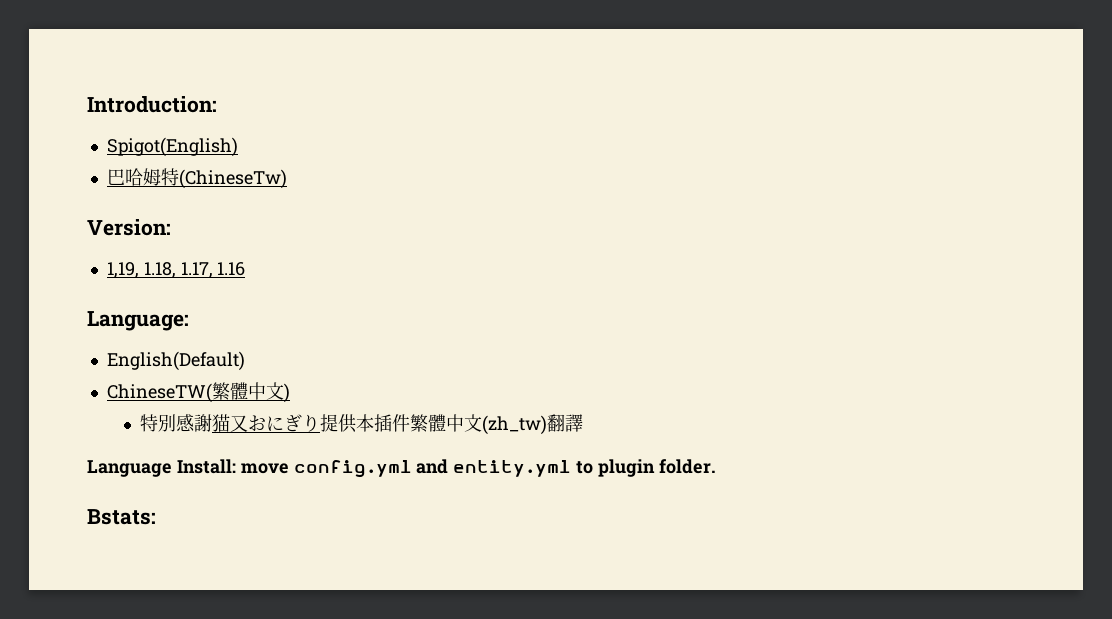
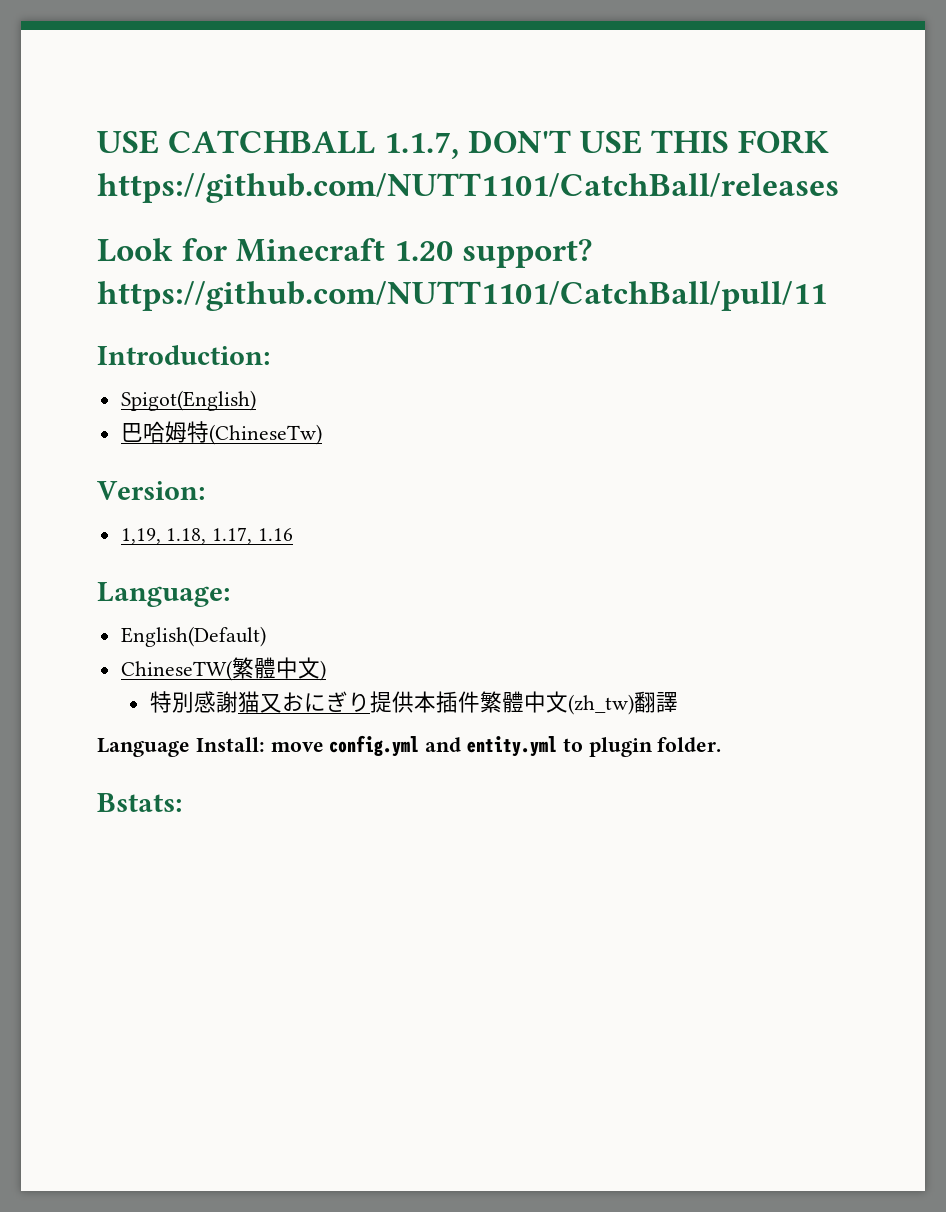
(87, 104) none -> [97,130,830,159] [97,173,839,203] [97,238,593,268] [97,281,827,311] USE CATCHBALL 1.1.7, DON'T USE THIS FORK https://github.com/NUTT1101/CatchBall/releases // Look for Minecraft 1.20 support? https://github.com/NUTT1101/CatchBall/pull/11 //

